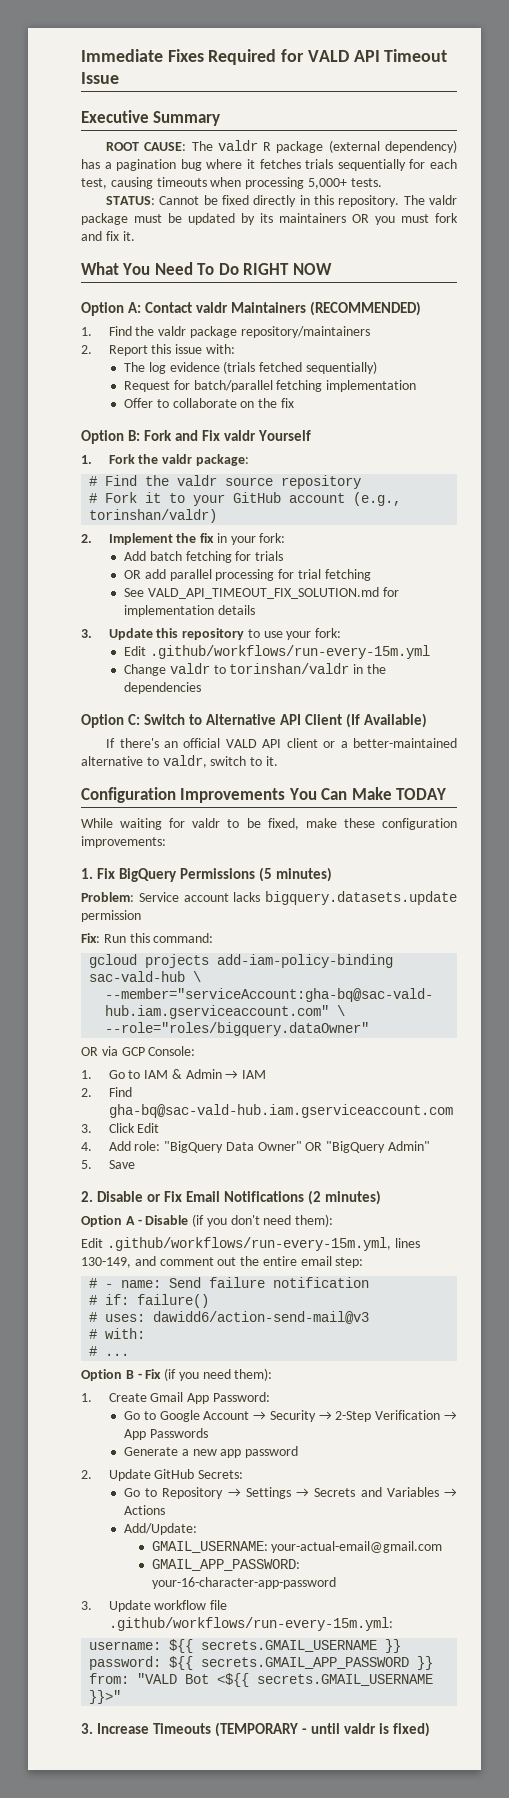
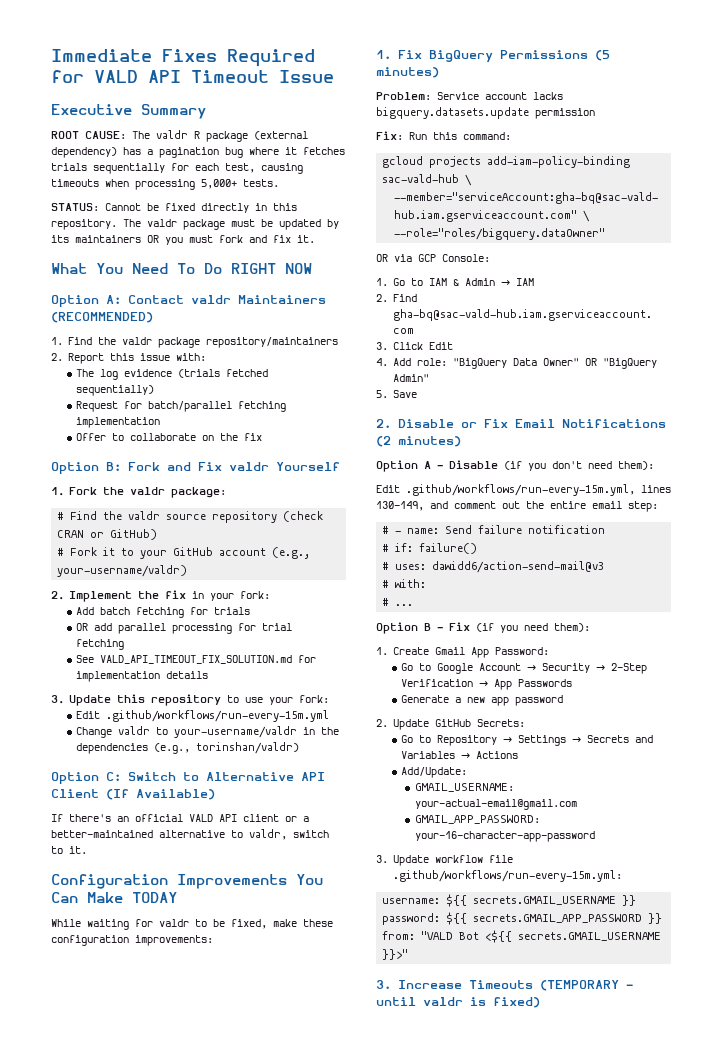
(362, 482) none -> [283,511,324,522] [57,529,158,540] (check CRAN or GitHub)
[89,509,218,523] torinshan/valdr) -> [57,565,188,577] your-username/valdr)
[229,663,350,674] torinshan/valdr -> [174,726,298,738] your-username/valdr
(201, 688) none -> [154,742,300,754] (e.g., torinshan/valdr)

